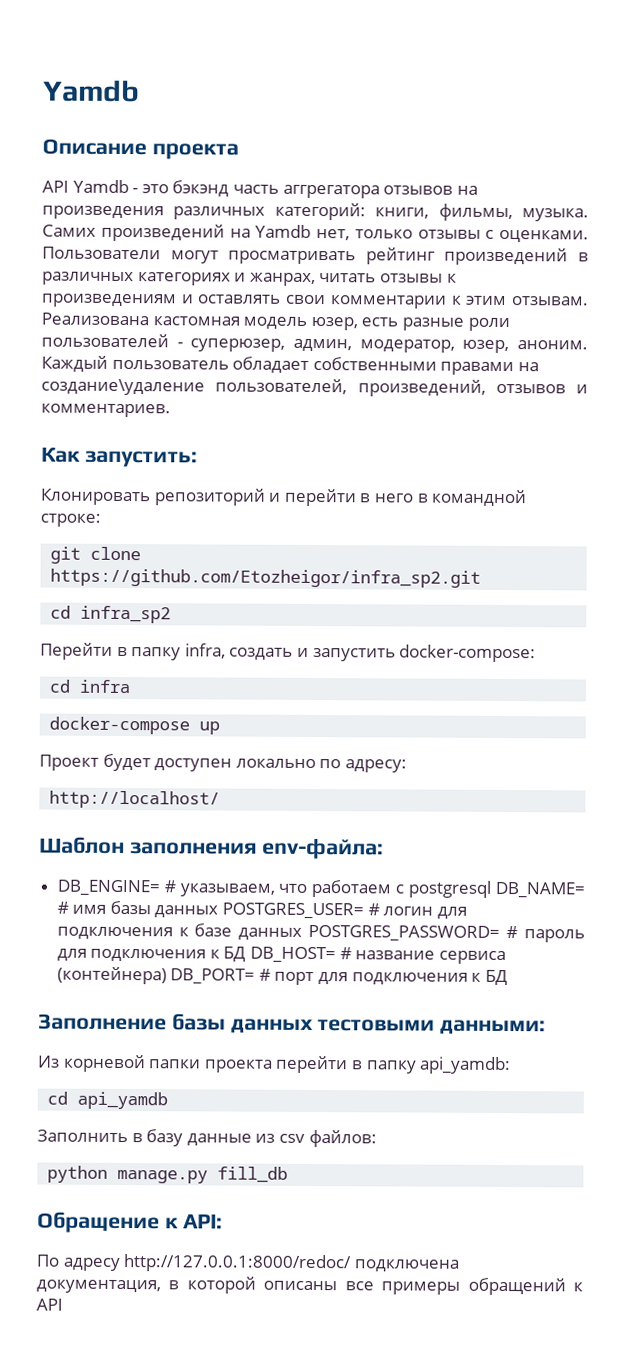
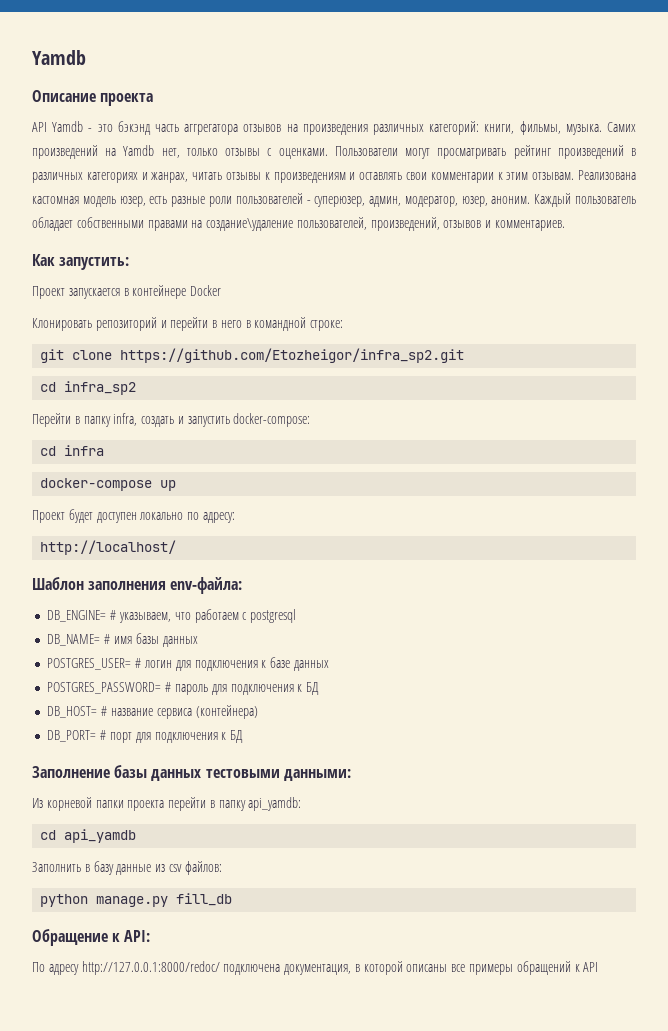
(198, 459) none -> [32,285,222,299] // Проект запускается в контейнере Docker
(492, 889) none -> (297, 616) //
(219, 911) none -> (198, 641) //
(303, 933) none -> (329, 665) //
(247, 954) none -> (320, 688) //
(167, 975) none -> (258, 712) //

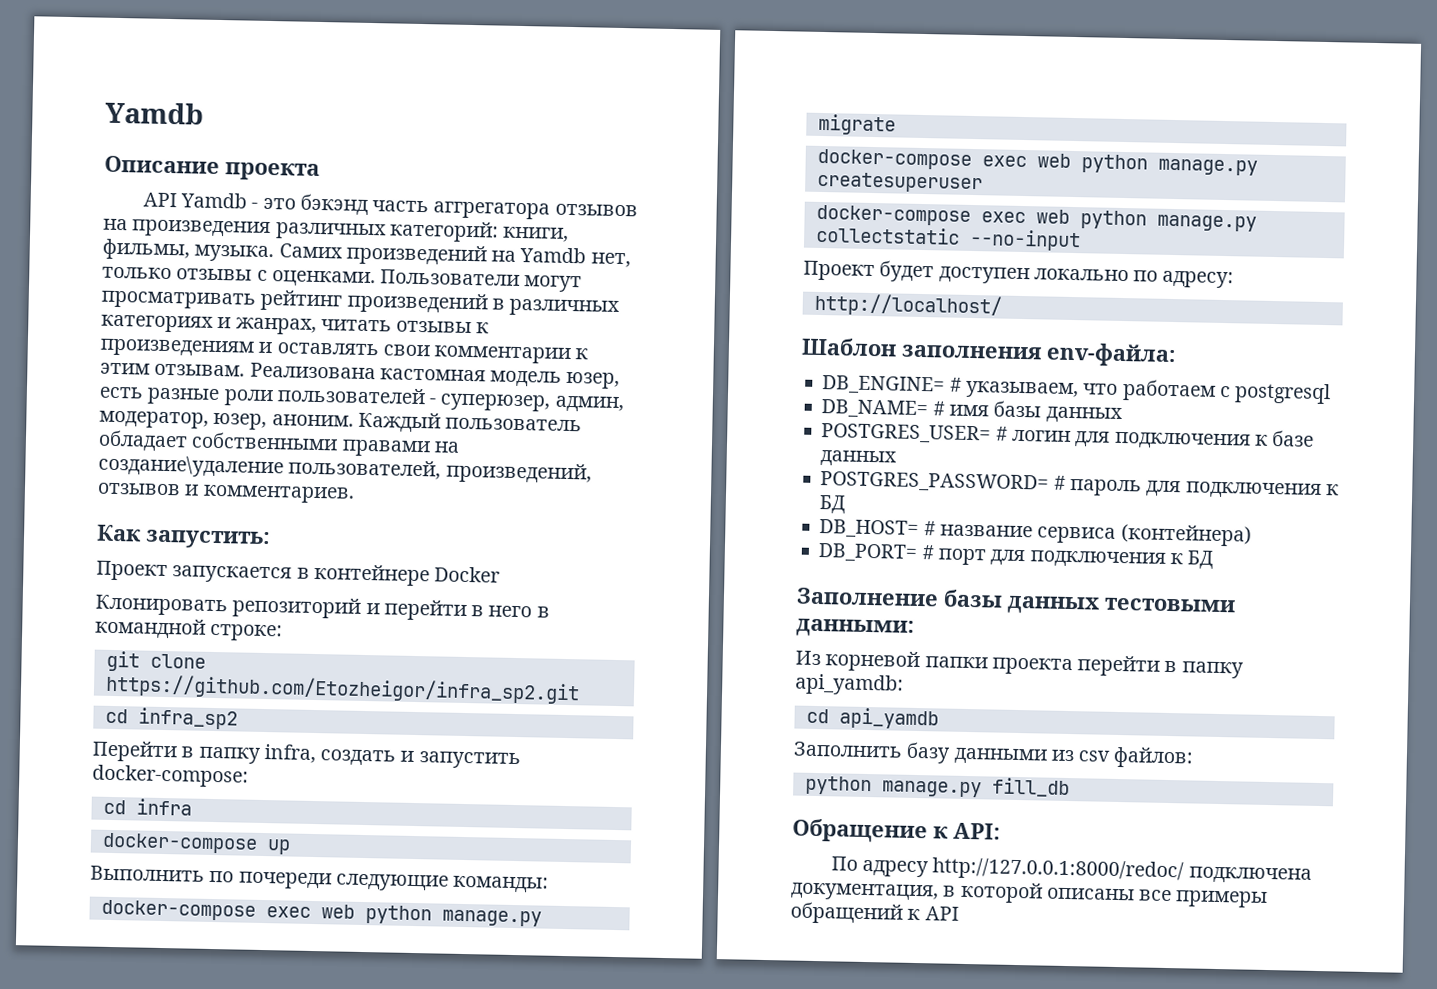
(177, 485) none -> [90,865,550,893] [100,899,542,927] [817,113,896,136] [816,148,1258,176] [816,171,983,194] [815,204,1257,232] [815,225,1081,252] // Выполнить по почереди следующие команды: // docker-compose exec web python manage.py migrate // docker-compose exec web python manage.py createsuperuser // docker-compose exec web python manage.py collectstatic --no-input
[84,861,152,875] в базу данные -> [906,741,1047,765] базу данными

